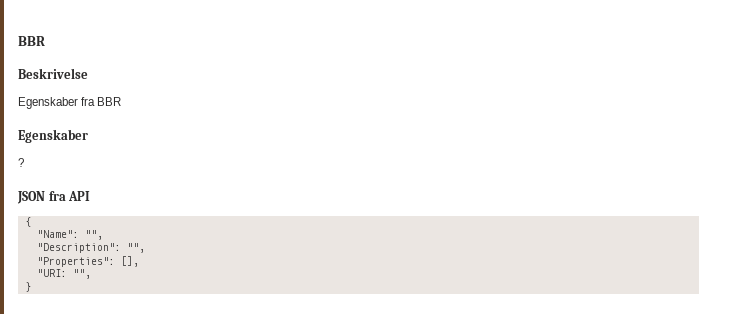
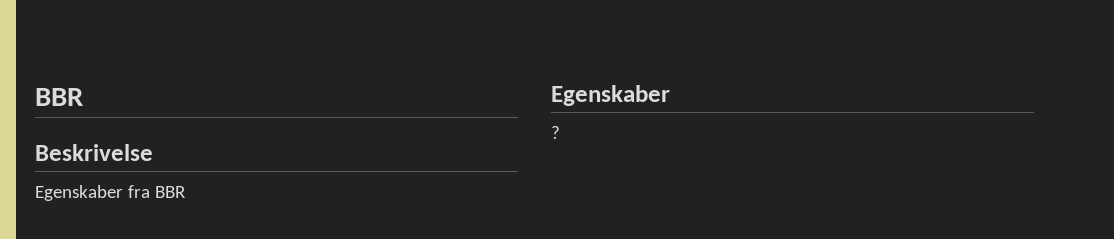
[17,191,91,204] [24,217,31,227] [36,230,103,240] [36,243,145,253] [36,256,139,267] [36,269,91,279] [24,282,31,292] // JSON fra API // { // "Name": "", // "Description": "", // "Properties": [], // "URI: "", // } -> (560, 132) none

